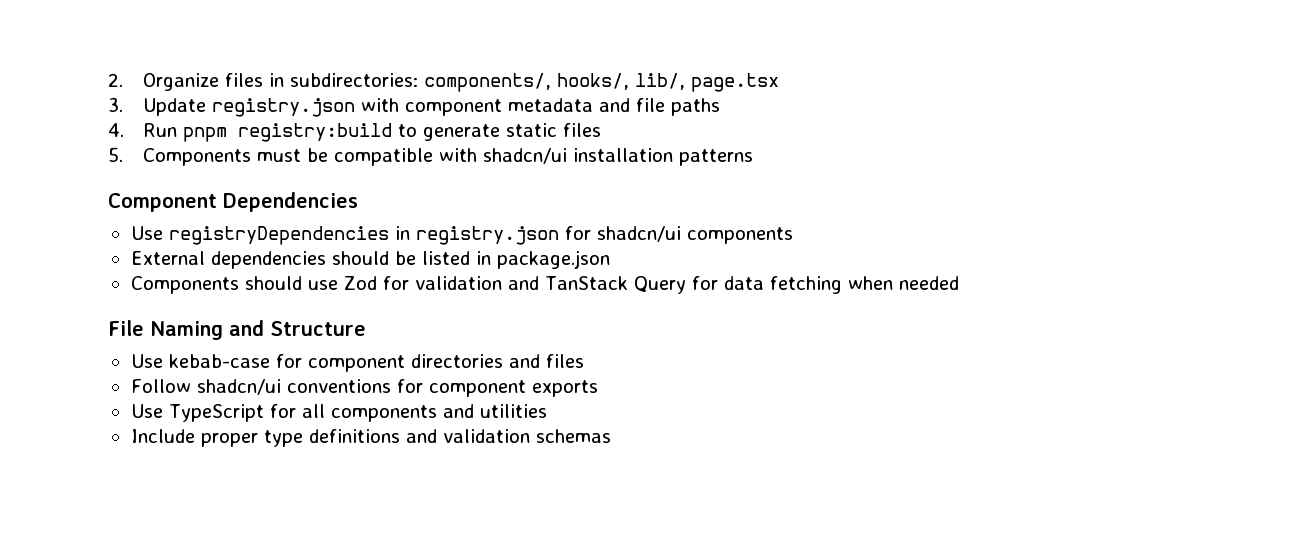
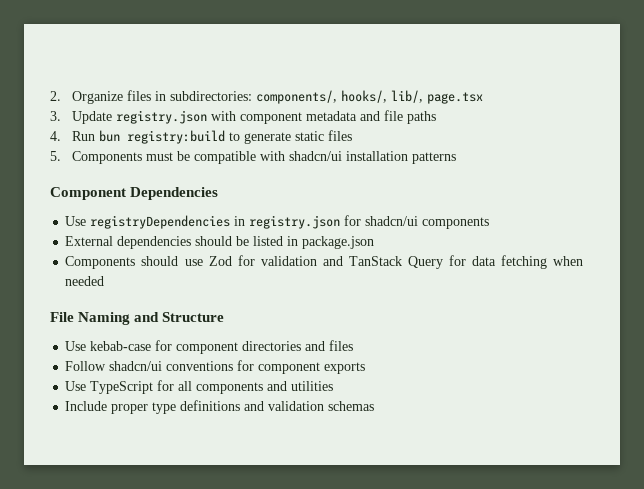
[183,127,228,142] pnpm -> [99,130,121,142] bun

